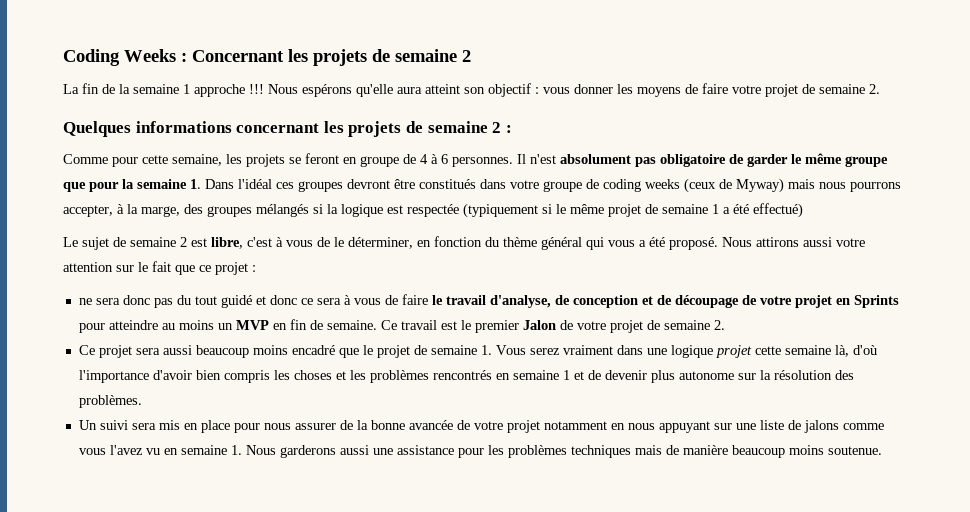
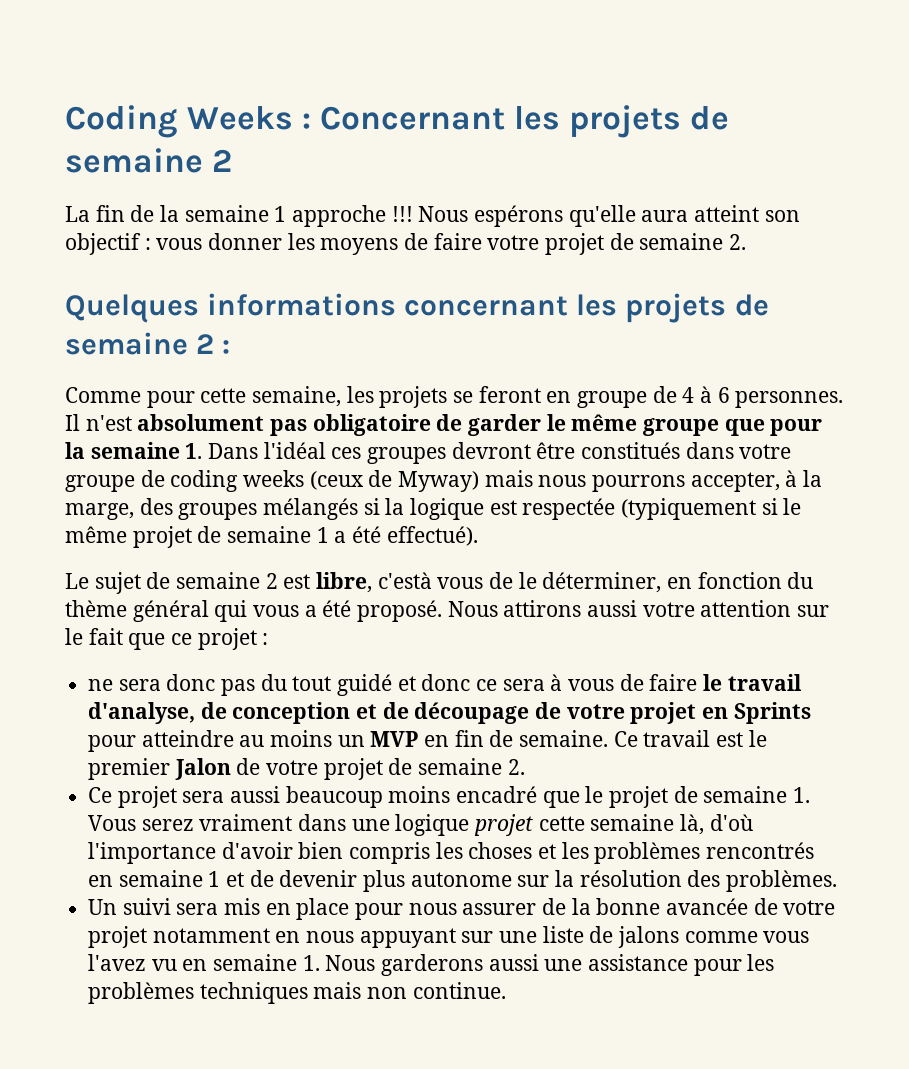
[753,203,803,218] effectué) -> [386,526,478,546] effectué).
[247,237,283,247] c'est à -> [377,572,432,589] c'està
[665,445,882,458] de manière beaucoup moins soutenue. -> [367,982,506,999] non continue.

